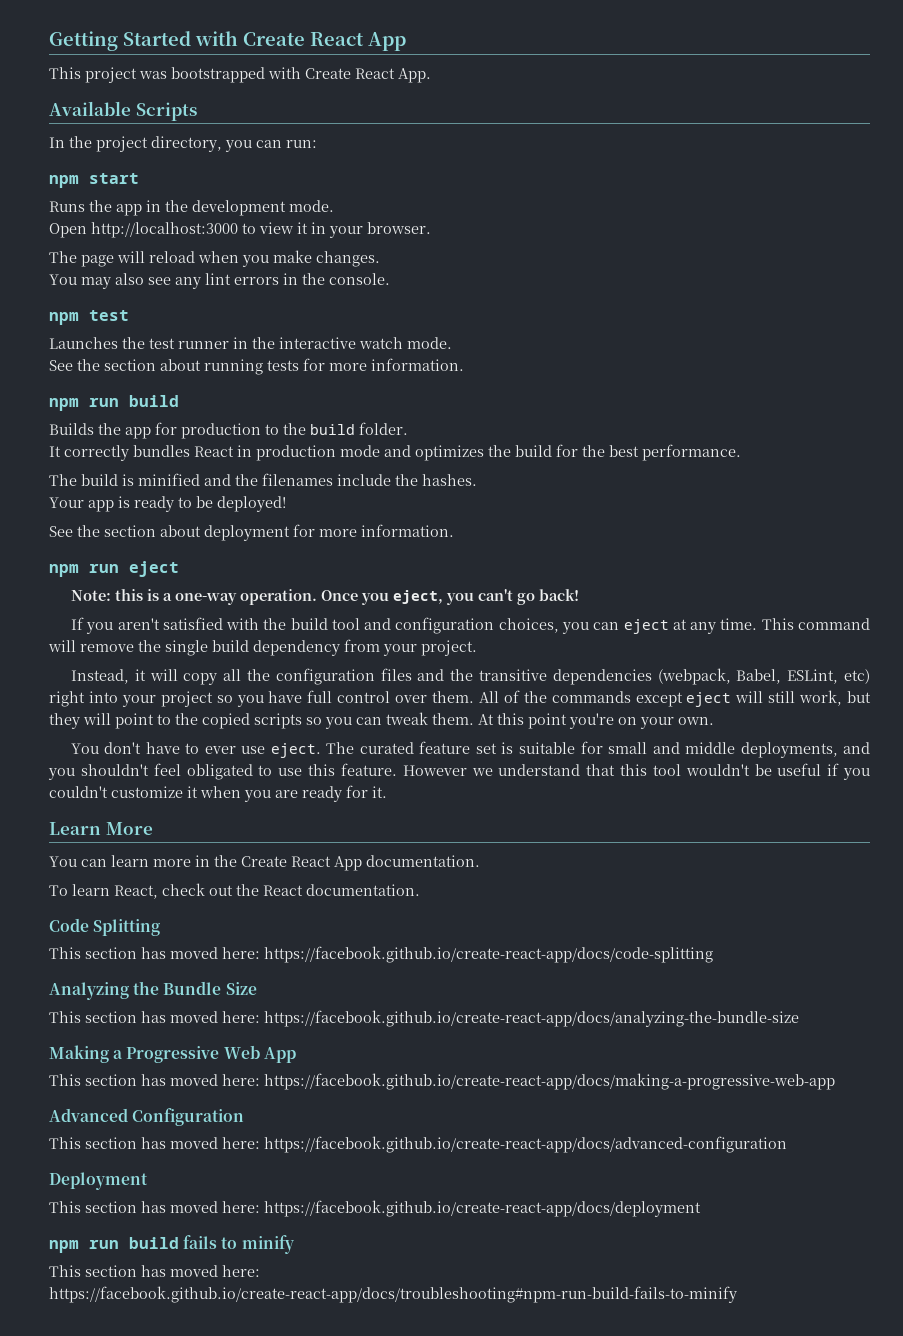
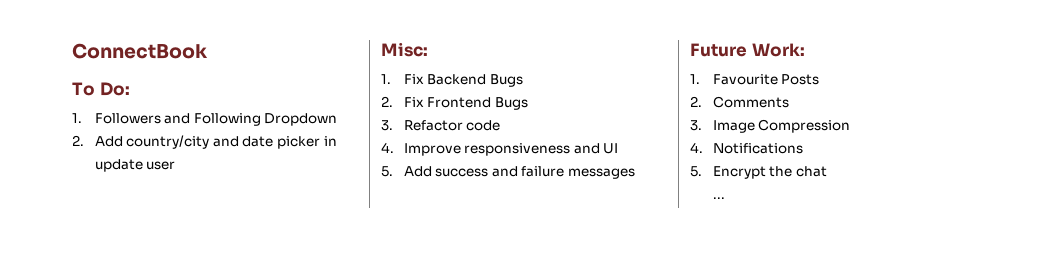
[49,31,406,51] [49,67,431,83] [49,101,197,121] [49,136,317,152] [49,173,139,188] [49,200,334,216] [49,222,431,238] [49,250,380,267] [49,273,390,289] [49,310,129,325] [49,337,452,349] [49,358,464,375] [49,395,179,411] [49,422,408,439] [49,444,741,461] [49,473,477,486] [49,496,286,512] [49,524,454,541] [49,561,179,577] [70,589,579,605] [70,617,870,634] [48,639,477,656] [70,668,870,685] [49,690,871,707] [49,712,714,729] [70,741,871,758] [48,763,871,780] [49,785,387,802] [49,822,153,835] [49,855,480,871] [49,883,420,899] [49,918,161,936] [49,946,713,963] [49,981,257,1000] [49,1010,799,1027] [49,1045,296,1063] [49,1073,835,1090] [49,1108,245,1126] [49,1136,787,1153] [49,1172,148,1190] [49,1200,701,1217] [49,1235,294,1254] [49,1265,260,1277] [49,1286,737,1303] Getting Started with Create React App // This project was bootstrapped with Create React App. // Available Scripts // In the project directory, you can run: // npm start // Runs the app in the development mode. // Open http://localhost:3000 to view it in your browser. // The page will reload when you make changes. // You may also see any lint errors in the console. // npm test // Launches the test runner in the interactive watch mode. // See the section about running tests for more information. // npm run build // Builds the app for production to the build folder. // It correctly bundles React in production mode and optimizes the build for the best performance. // The build is minified and the filenames include the hashes. // Your app is ready to be deployed! // See the section about deployment for more information. // npm run eject // Note: this is a one-way operation. Once you eject, you can't go back! // If you aren't satisfied with the build tool and configuration choices, you can eject at any time. This command will remove the single build dependency from your project. // Instead, it will copy all the configuration files and the transitive dependencies (webpack, Babel, ESLint, etc) right into your project so you have full control over them. All of the commands except eject will still work, but they will point to the copied scripts so you can tweak them. At this point you're on your own. // You don't have to ever use eject. The curated feature set is suitable for small and middle deployments, and you shouldn't feel obligated to use this feature. However we understand that this tool wouldn't be useful if you couldn't customize it when you are ready for it. // Learn More // You can learn more in the Create React App documentation. // To learn React, check out the React documentation. // Code Splitting // This section has moved here: https://facebook.github.io/create-react-app/docs/code-splitting // Analyzing the Bundle Size // This section has moved here: https://facebook.github.io/create-react-app/docs/analyzing-the-bundle-size // Making a Progressive Web App // This section has moved here: https://facebook.github.io/create-react-app/docs/making-a-progressive-web-app // Advanced Configuration // This section has moved here: https://facebook.github.io/create-react-app/docs/advanced-configuration // Deployment // This section has moved here: https://facebook.github.io/create-react-app/docs/deployment // npm run build fails to minify // This section has moved here: https://facebook.github.io/create-react-app/docs/troubleshooting#npm-run-build-fails-to-minify -> [72,43,208,59] [72,82,130,96] [72,113,338,126] [72,135,337,149] [94,159,176,172] [381,42,428,57] [381,74,523,87] [381,96,528,110] [381,120,501,131] [381,142,619,156] [381,166,636,179] [690,43,805,57] [690,74,820,85] [690,96,789,108] [690,119,851,133] [690,142,803,154] [690,166,827,179] [712,197,725,199] ConnectBook // To Do: // 1. Followers and Following Dropdown // 2. Add country/city and date picker in update user // Misc: // 1. Fix Backend Bugs // 2. Fix Frontend Bugs // 3. Refactor code // 4. Improve responsiveness and UI // 5. Add success and failure messages // Future Work: // 1. Favourite Posts // 2. Comments // 3. Image Compression // 4. Notifications // 5. Encrypt the chat // ...

